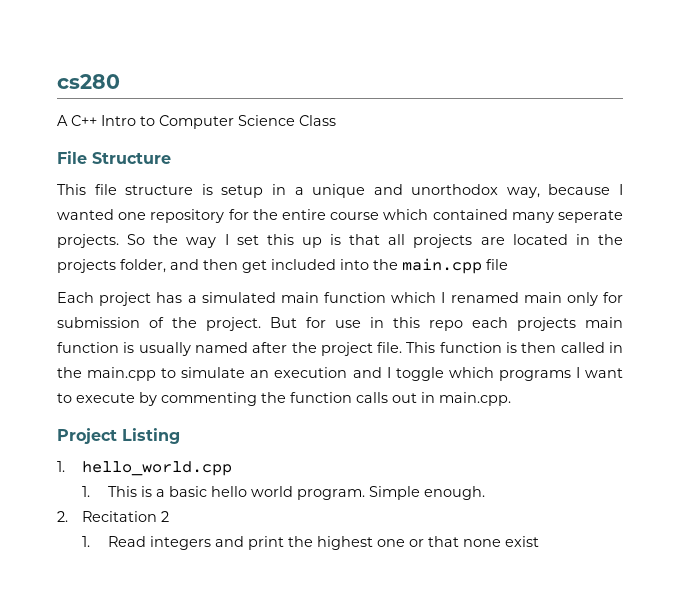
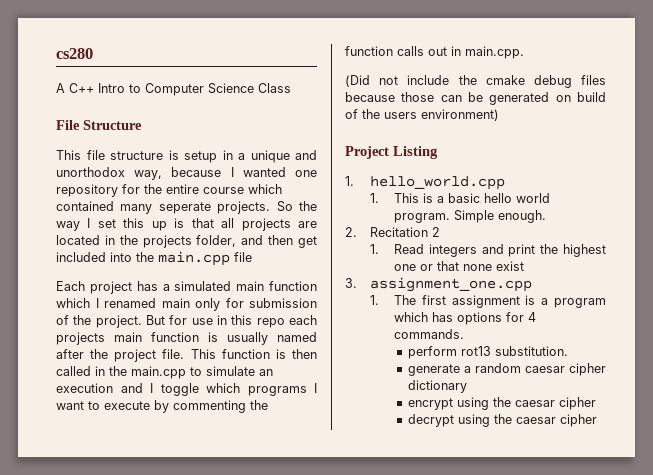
(511, 399) none -> [345,75,606,88] [345,92,606,105] [345,109,499,121] // (Did not include the cmake debug files because those can be generated on build of the users environment)
(539, 541) none -> [345,277,532,292] [369,295,606,308] [394,312,537,325] [394,329,465,339] [407,346,568,359] [407,363,606,376] [407,380,467,393] [407,397,596,410] [407,414,597,427] // 3. assignment_one.cpp // 1. The first assignment is a program which has options for 4 commands. // perform rot13 substitution. // generate a random caesar cipher dictionary // encrypt using the caesar cipher // decrypt using the caesar cipher

